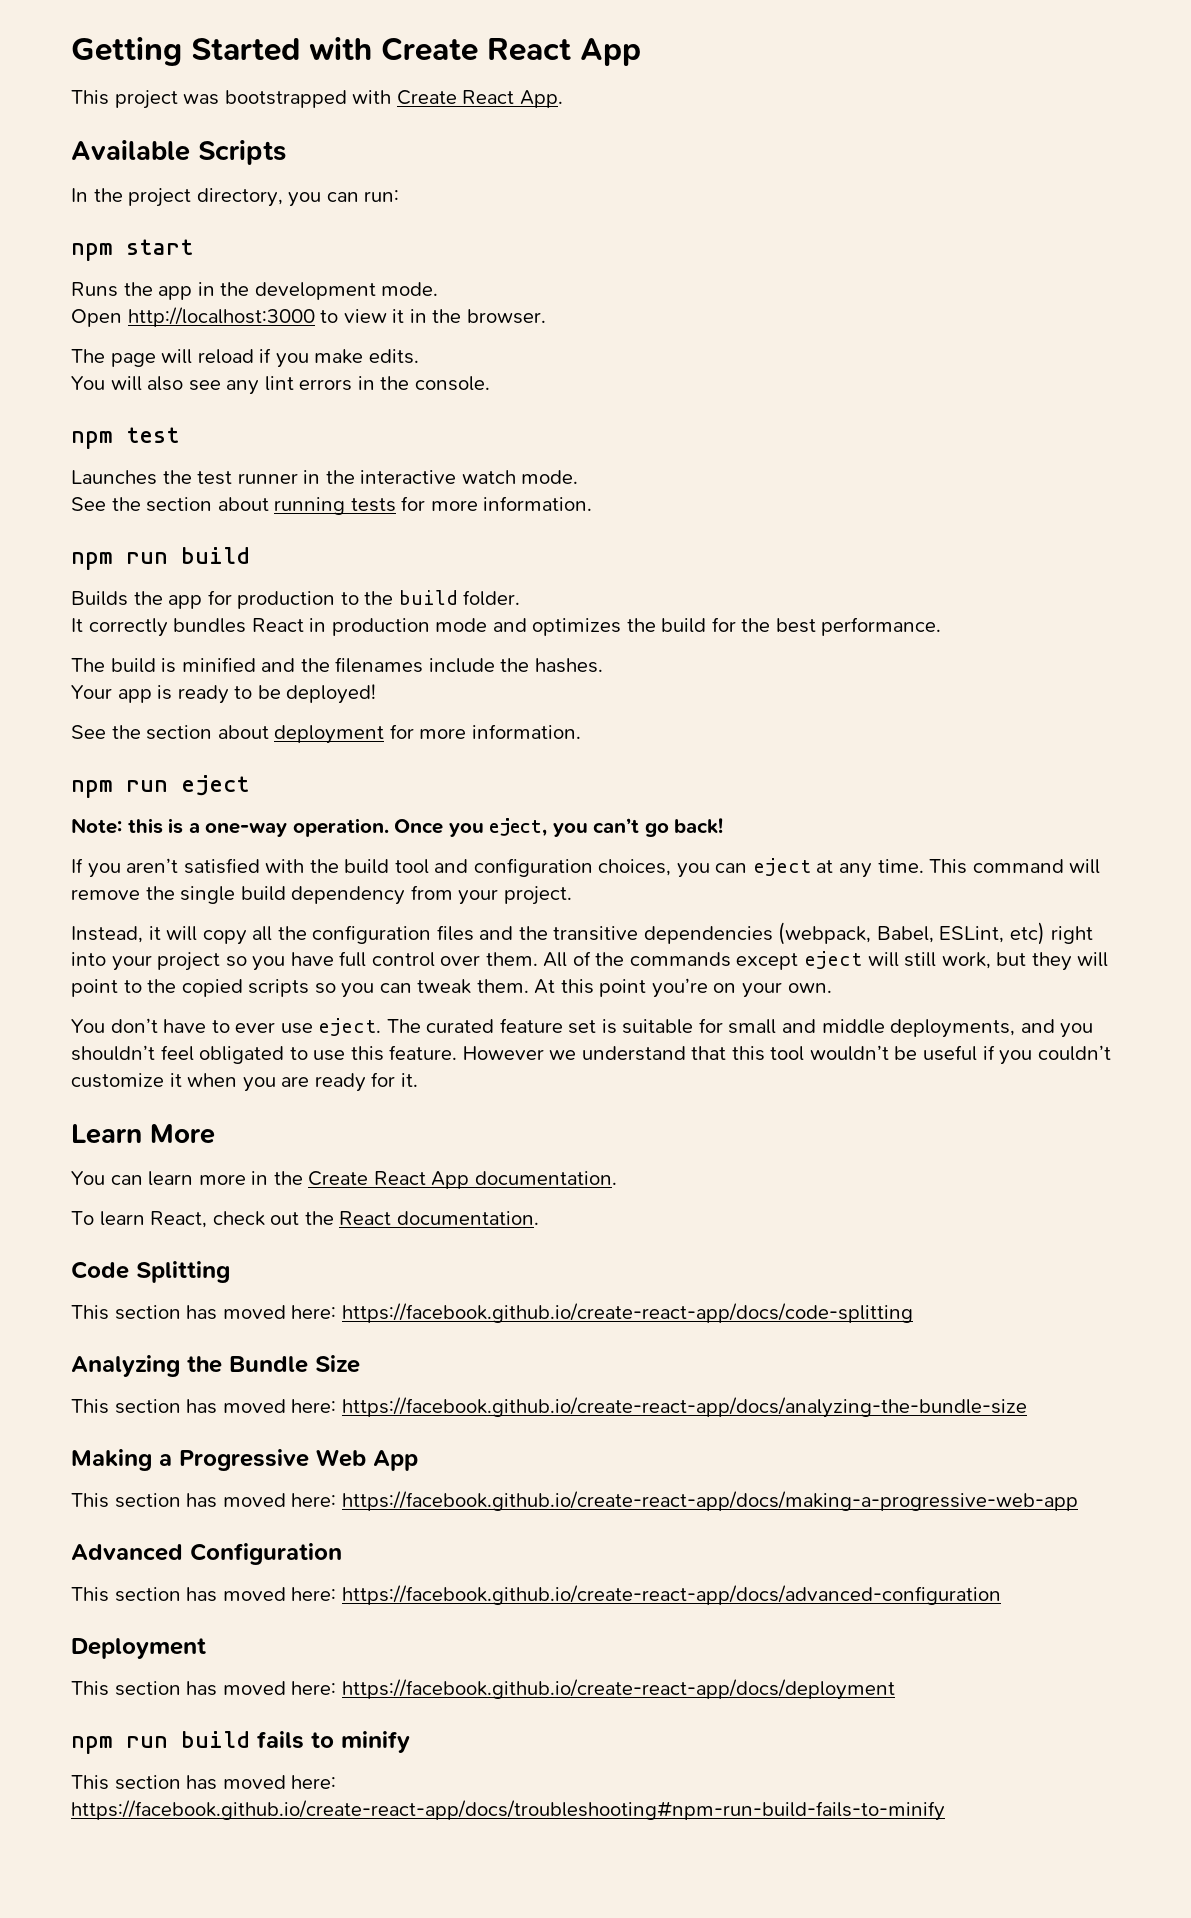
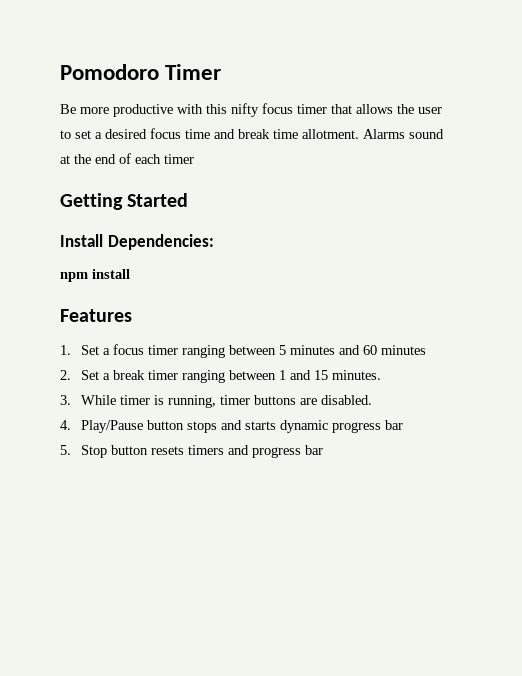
[71,37,641,66] [71,90,563,109] [71,140,286,165] [71,188,400,207] [71,239,193,261] [71,282,439,300] [71,307,546,327] [71,348,419,368] [71,376,490,395] [71,427,179,449] [71,470,579,485] [71,496,593,515] [71,547,250,570] [71,590,521,609] [71,617,942,637] [71,657,603,673] [71,684,377,704] [71,724,581,744] [71,775,249,798] [71,818,724,837] [71,858,1101,878] [71,885,572,905] [71,922,1093,945] [71,951,1109,971] [71,978,832,998] [71,1018,1094,1038] [71,1045,1111,1065] [71,1072,418,1092] [71,1124,215,1144] [71,1171,617,1189] [71,1211,539,1228] [71,1261,230,1283] [71,1303,913,1323] [71,1355,360,1377] [71,1397,1027,1418] [71,1449,418,1471] [71,1491,1078,1511] [71,1543,342,1565] [71,1585,1001,1605] [71,1638,206,1659] [71,1679,895,1700] [71,1731,410,1754] [71,1775,337,1790] [71,1800,945,1821] Getting Started with Create React App // This project was bootstrapped with Create React App. // Available Scripts // In the project directory, you can run: // npm start // Runs the app in the development mode. // Open http://localhost:3000 to view it in the browser. // The page will reload if you make edits. // You will also see any lint errors in the console. // npm test // Launches the test runner in the interactive watch mode. // See the section about running tests for more information. // npm run build // Builds the app for production to the build folder. // It correctly bundles React in production mode and optimizes the build for the best performance. // The build is minified and the filenames include the hashes. // Your app is ready to be deployed! // See the section about deployment for more information. // npm run eject // Note: this is a one-way operation. Once you eject, you can’t go back! // If you aren’t satisfied with the build tool and configuration choices, you can eject at any time. This command will remove the single build dependency from your project. // Instead, it will copy all the configuration files and the transitive dependencies (webpack, Babel, ESLint, etc) right into your project so you have full control over them. All of the commands except eject will still work, but they will point to the copied scripts so you can tweak them. At this point you’re on your own. // You don’t have to ever use eject. The curated feature set is suitable for small and middle deployments, and you shouldn’t feel obligated to use this feature. However we understand that this tool wouldn’t be useful if you couldn’t customize it when you are ready for it. // Learn More // You can learn more in the Create React App documentation. // To learn React, check out the React documentation. // Code Splitting // This section has moved here: https://facebook.github.io/create-react-app/docs/code-splitting // Analyzing the Bundle Size // This section has moved here: https://facebook.github.io/create-react-app/docs/analyzing-the-bundle-size // Making a Progressive Web App // This section has moved here: https://facebook.github.io/create-react-app/docs/making-a-progressive-web-app // Advanced Configuration // This section has moved here: https://facebook.github.io/create-react-app/docs/advanced-configuration // Deployment // This section has moved here: https://facebook.github.io/create-react-app/docs/deployment // npm run build fails to minify // This section has moved here: https://facebook.github.io/create-react-app/docs/troubleshooting#npm-run-build-fails-to-minify -> [60,64,222,80] [60,103,442,117] [60,128,444,139] [60,153,194,164] [60,193,189,210] [60,234,214,250] [60,269,130,282] [60,309,132,322] [60,344,427,358] [60,370,382,383] [60,395,373,408] [60,420,404,433] [60,445,324,458] Pomodoro Timer // Be more productive with this nifty focus timer that allows the user to set a desired focus time and break time allotment. Alarms sound at the end of each timer // Getting Started // Install Dependencies: // npm install // Features // 1. Set a focus timer ranging between 5 minutes and 60 minutes // 2. Set a break timer ranging between 1 and 15 minutes. // 3. While timer is running, timer buttons are disabled. // 4. Play/Pause button stops and starts dynamic progress bar // 5. Stop button resets timers and progress bar

